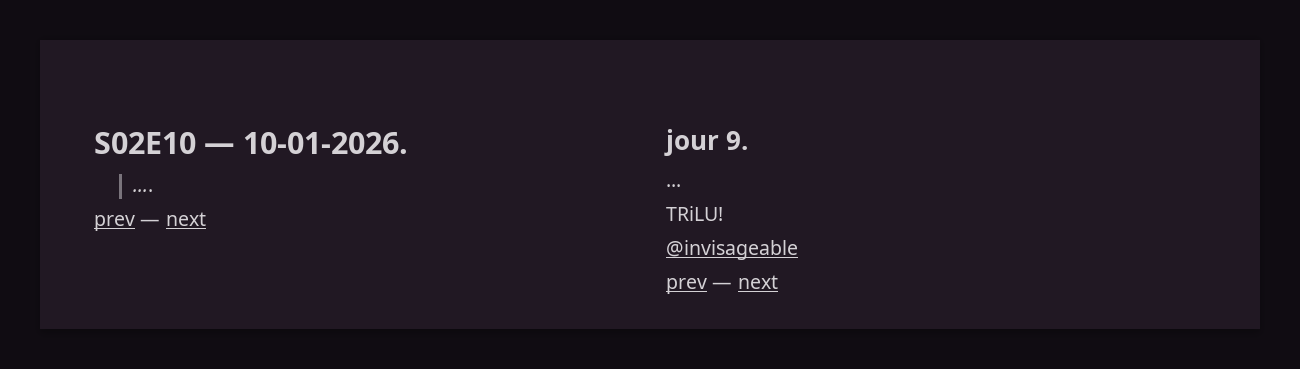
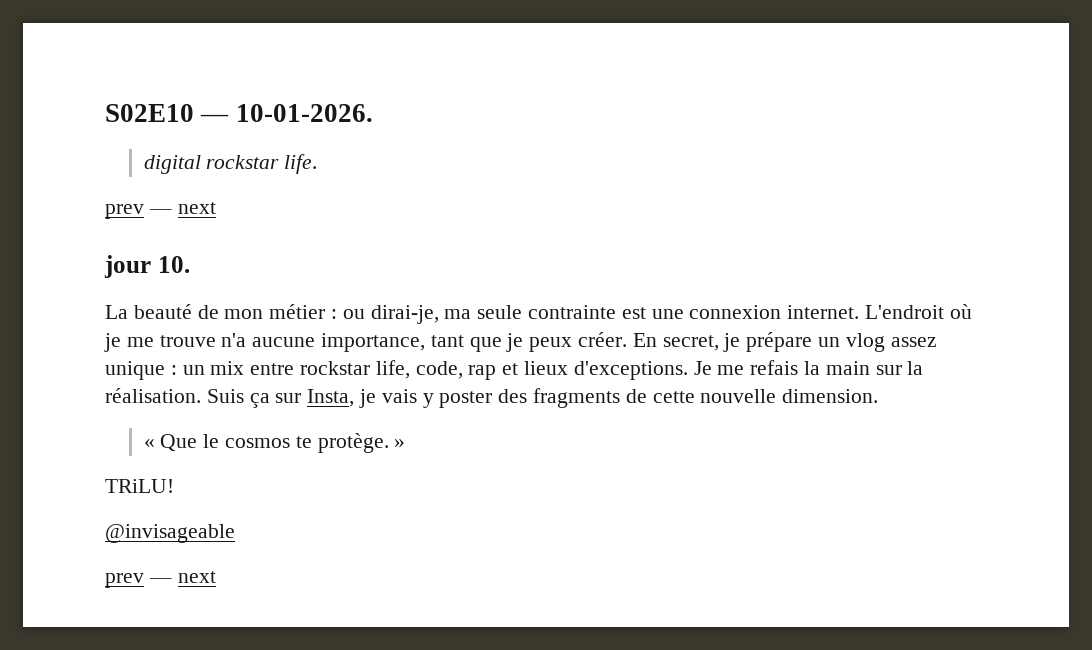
[132,189,153,192] .... -> [143,154,318,174] digital rockstar life.
[726,131,749,150] [666,184,681,187] 9. // ... -> [157,256,190,273] [105,304,972,324] [104,332,937,352] [105,360,924,380] [105,388,879,408] [143,433,406,453] 10. // La beauté de mon métier : ou dirai-je, ma seule contrainte est une connexion internet. L'endroit où je me trouve n'a aucune importance, tant que je peux créer. En secret, je prépare un vlog assez unique : un mix entre rockstar life, code, rap et lieux d'exceptions. Je me refais la main sur la réalisation. Suis ça sur Insta, je vais y poster des fragments de cette nouvelle dimension. // « Que le cosmos te protège. »

